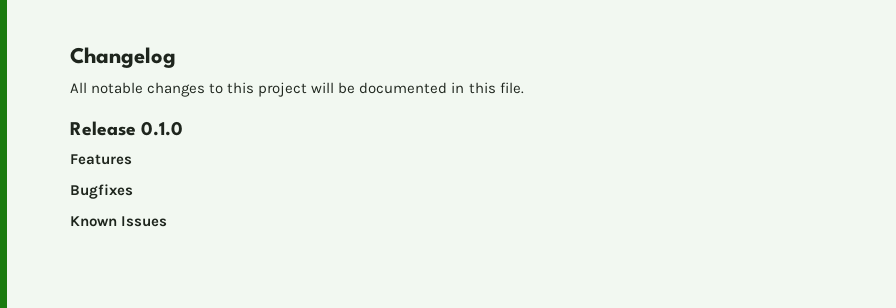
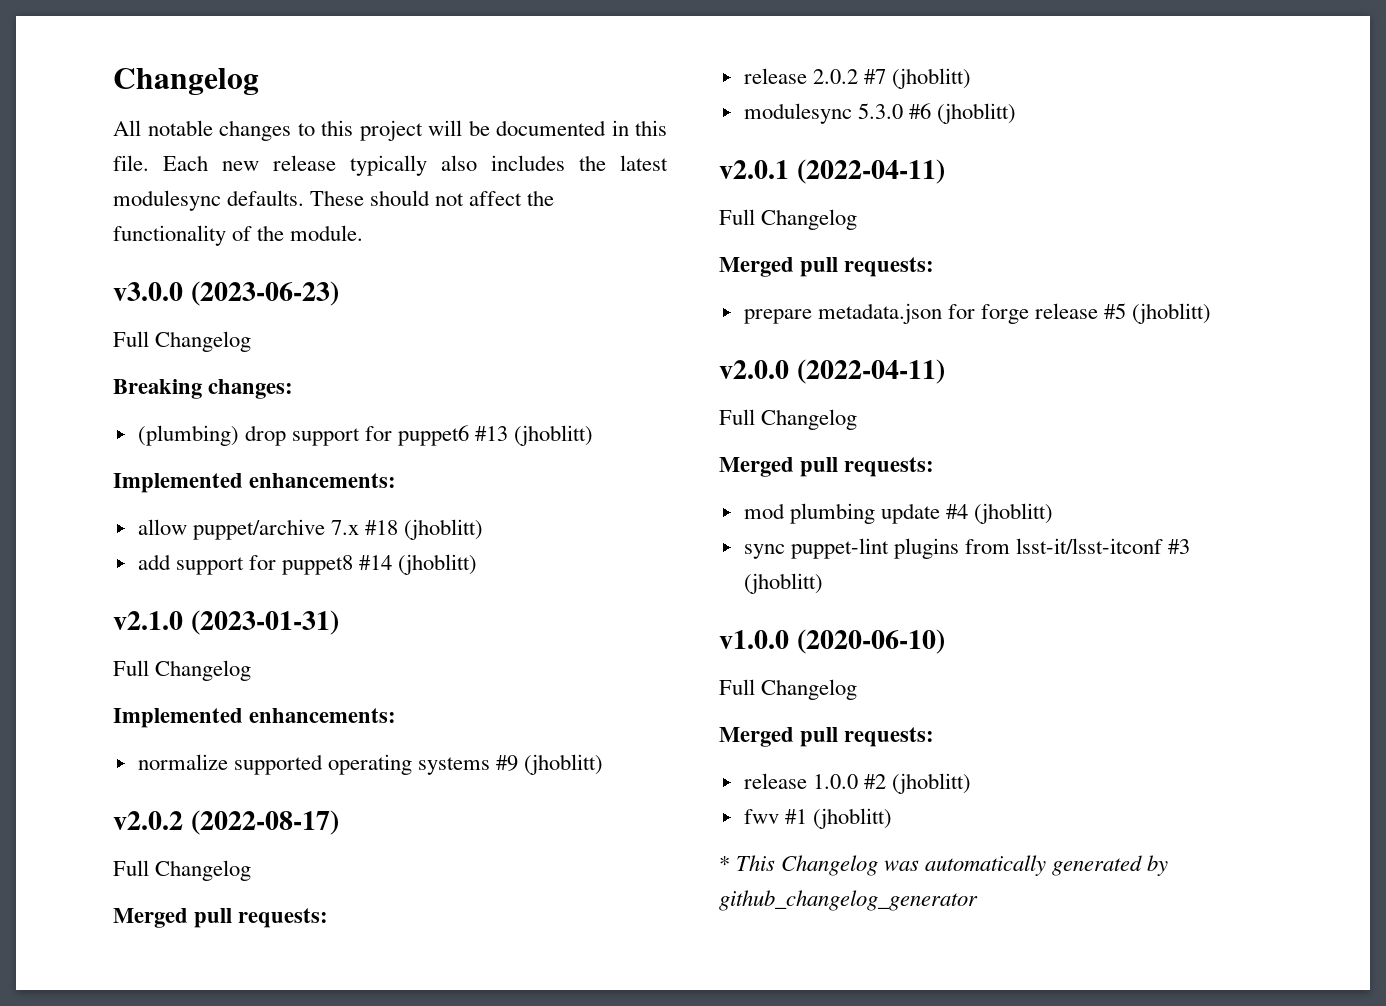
[70,121,184,136] [70,154,132,165] [70,184,133,199] [70,216,168,227] // Release 0.1.0 // Features // Bugfixes // Known Issues -> [163,155,668,176] [113,190,555,211] [113,225,364,246] [113,281,339,306] [113,331,252,352] [113,379,294,399] [137,425,594,446] [113,473,397,493] [137,519,484,540] [137,554,478,575] [113,610,339,635] [113,660,252,681] [113,708,397,728] [137,754,604,775] [113,810,339,835] [113,860,252,881] [113,908,329,928] [743,68,971,89] [743,103,1016,124] [719,159,945,184] [719,209,858,230] [719,257,935,277] [743,303,1212,324] [719,359,945,384] [719,409,858,430] [719,457,935,477] [743,503,1054,524] [743,538,1191,559] [743,573,823,594] [719,629,945,654] [719,679,858,700] [719,727,935,747] [743,773,971,794] [743,808,892,829] [719,855,1169,876] [719,890,978,911] Each new release typically also includes the latest modulesync defaults. These should not affect the functionality of the module. // v3.0.0 (2023-06-23) // Full Changelog // Breaking changes: // (plumbing) drop support for puppet6 #13 (jhoblitt) // Implemented enhancements: // allow puppet/archive 7.x #18 (jhoblitt) // add support for puppet8 #14 (jhoblitt) // v2.1.0 (2023-01-31) // Full Changelog // Implemented enhancements: // normalize supported operating systems #9 (jhoblitt) // v2.0.2 (2022-08-17) // Full Changelog // Merged pull requests: // release 2.0.2 #7 (jhoblitt) // modulesync 5.3.0 #6 (jhoblitt) // v2.0.1 (2022-04-11) // Full Changelog // Merged pull requests: // prepare metadata.json for forge release #5 (jhoblitt) // v2.0.0 (2022-04-11) // Full Changelog // Merged pull requests: // mod plumbing update #4 (jhoblitt) // sync puppet-lint plugins from lsst-it/lsst-itconf #3 (jhoblitt) // v1.0.0 (2020-06-10) // Full Changelog // Merged pull requests: // release 1.0.0 #2 (jhoblitt) // fwv #1 (jhoblitt) // * This Changelog was automatically generated by github_changelog_generator

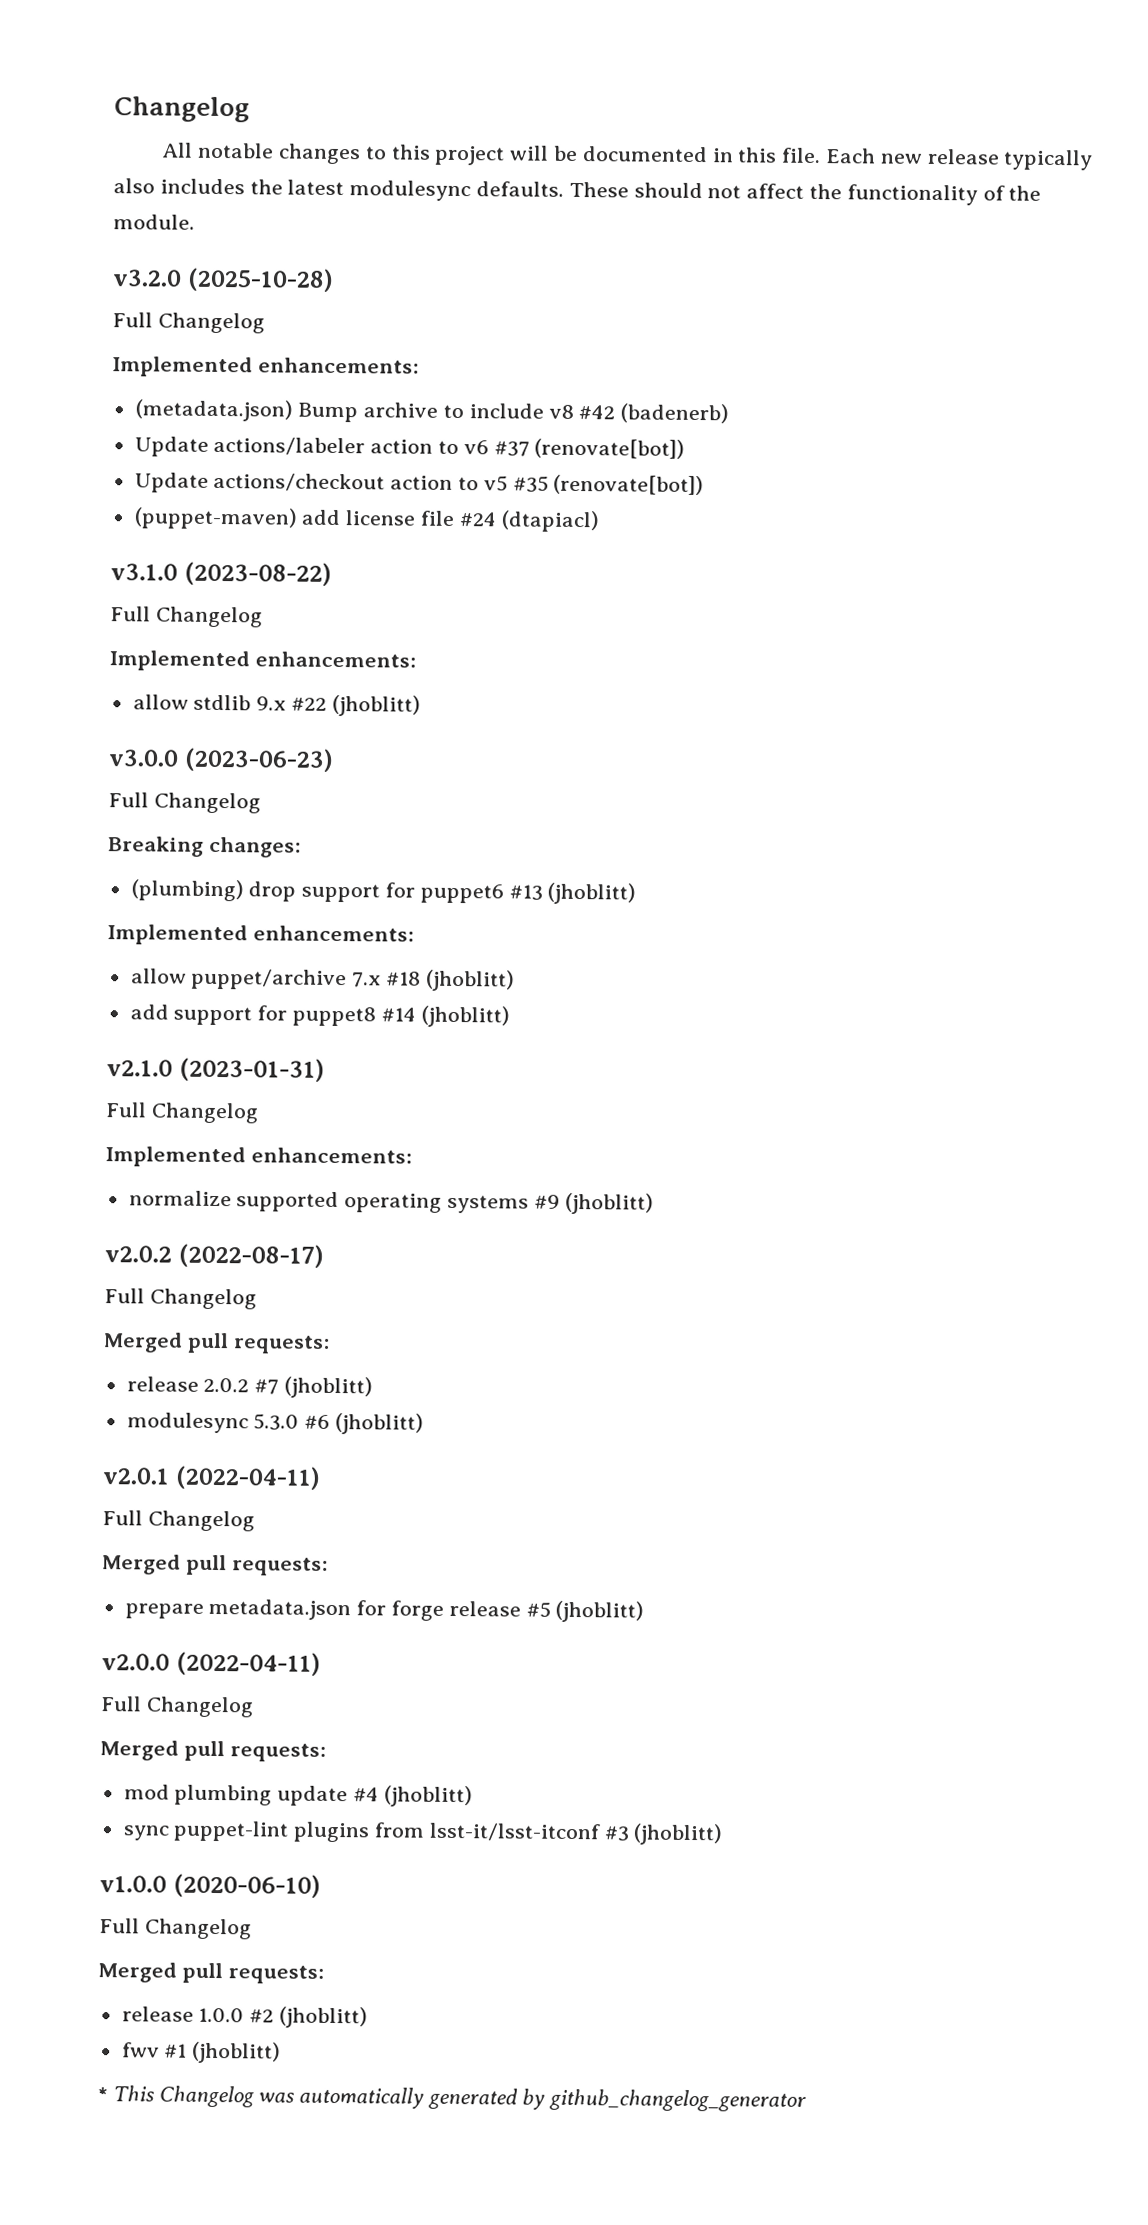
(364, 233) none -> [112,267,334,292] [112,312,265,334] [112,356,419,378] [134,399,730,424] [134,436,686,459] [134,472,705,496] [133,507,600,533] [110,561,332,586] [110,606,263,628] [109,650,416,672] [132,694,421,717] // v3.2.0 (2025-10-28) // Full Changelog // Implemented enhancements: // (metadata.json) Bump archive to include v8 #42 (badenerb) // Update actions/labeler action to v6 #37 (renovate[bot]) // Update actions/checkout action to v5 #35 (renovate[bot]) // (puppet-maven) add license file #24 (dtapiacl) // v3.1.0 (2023-08-22) // Full Changelog // Implemented enhancements: // allow stdlib 9.x #22 (jhoblitt)

